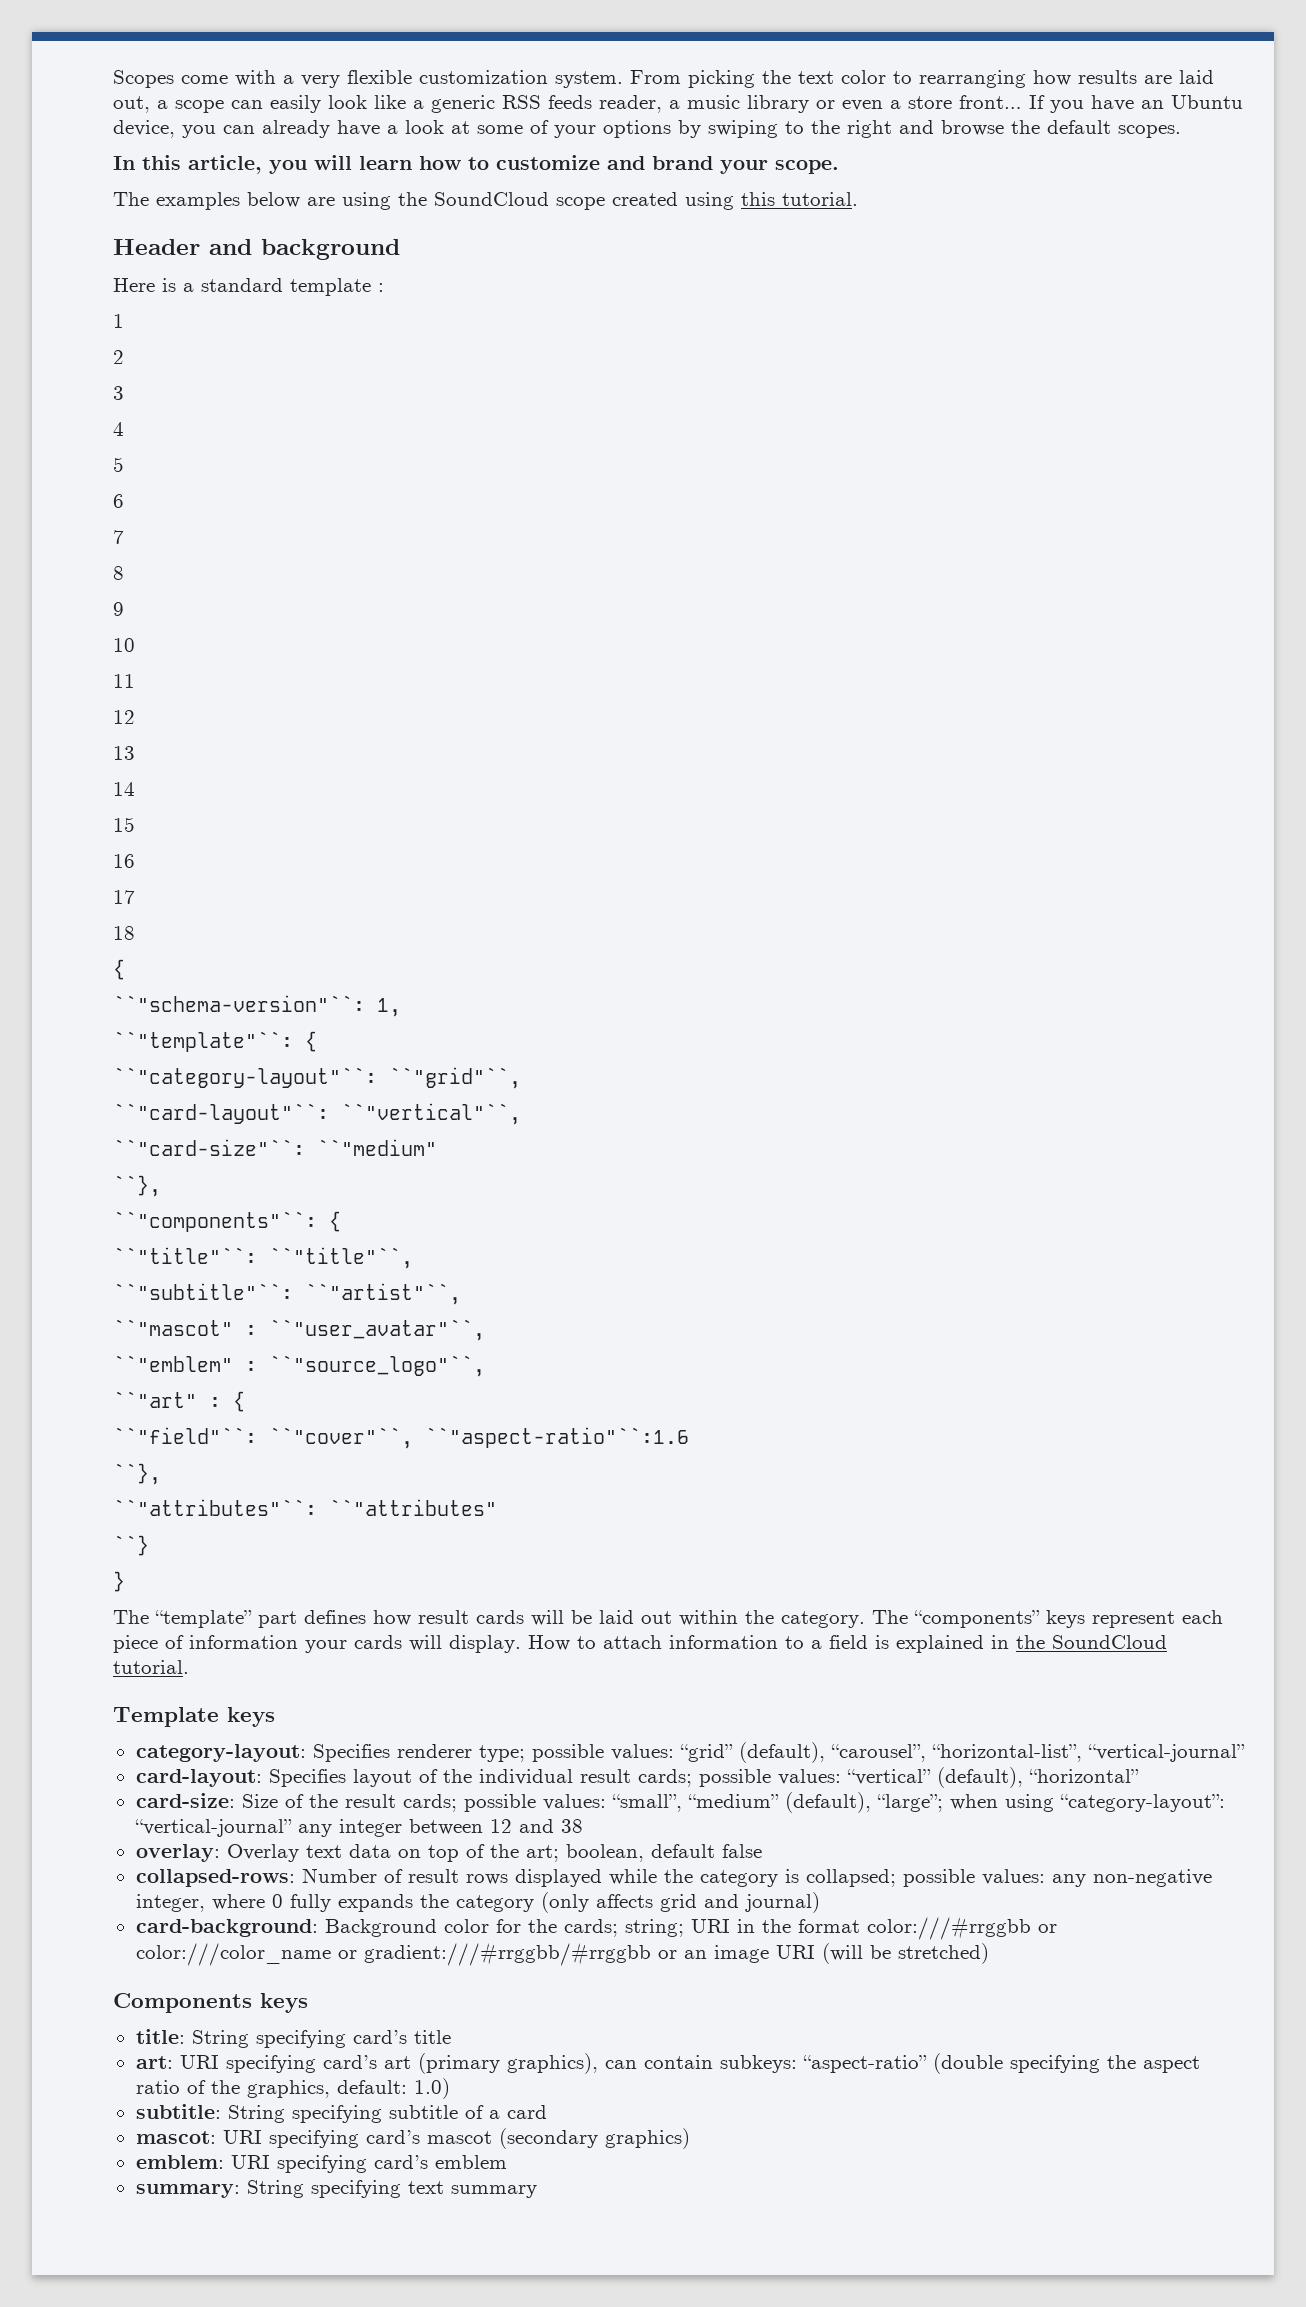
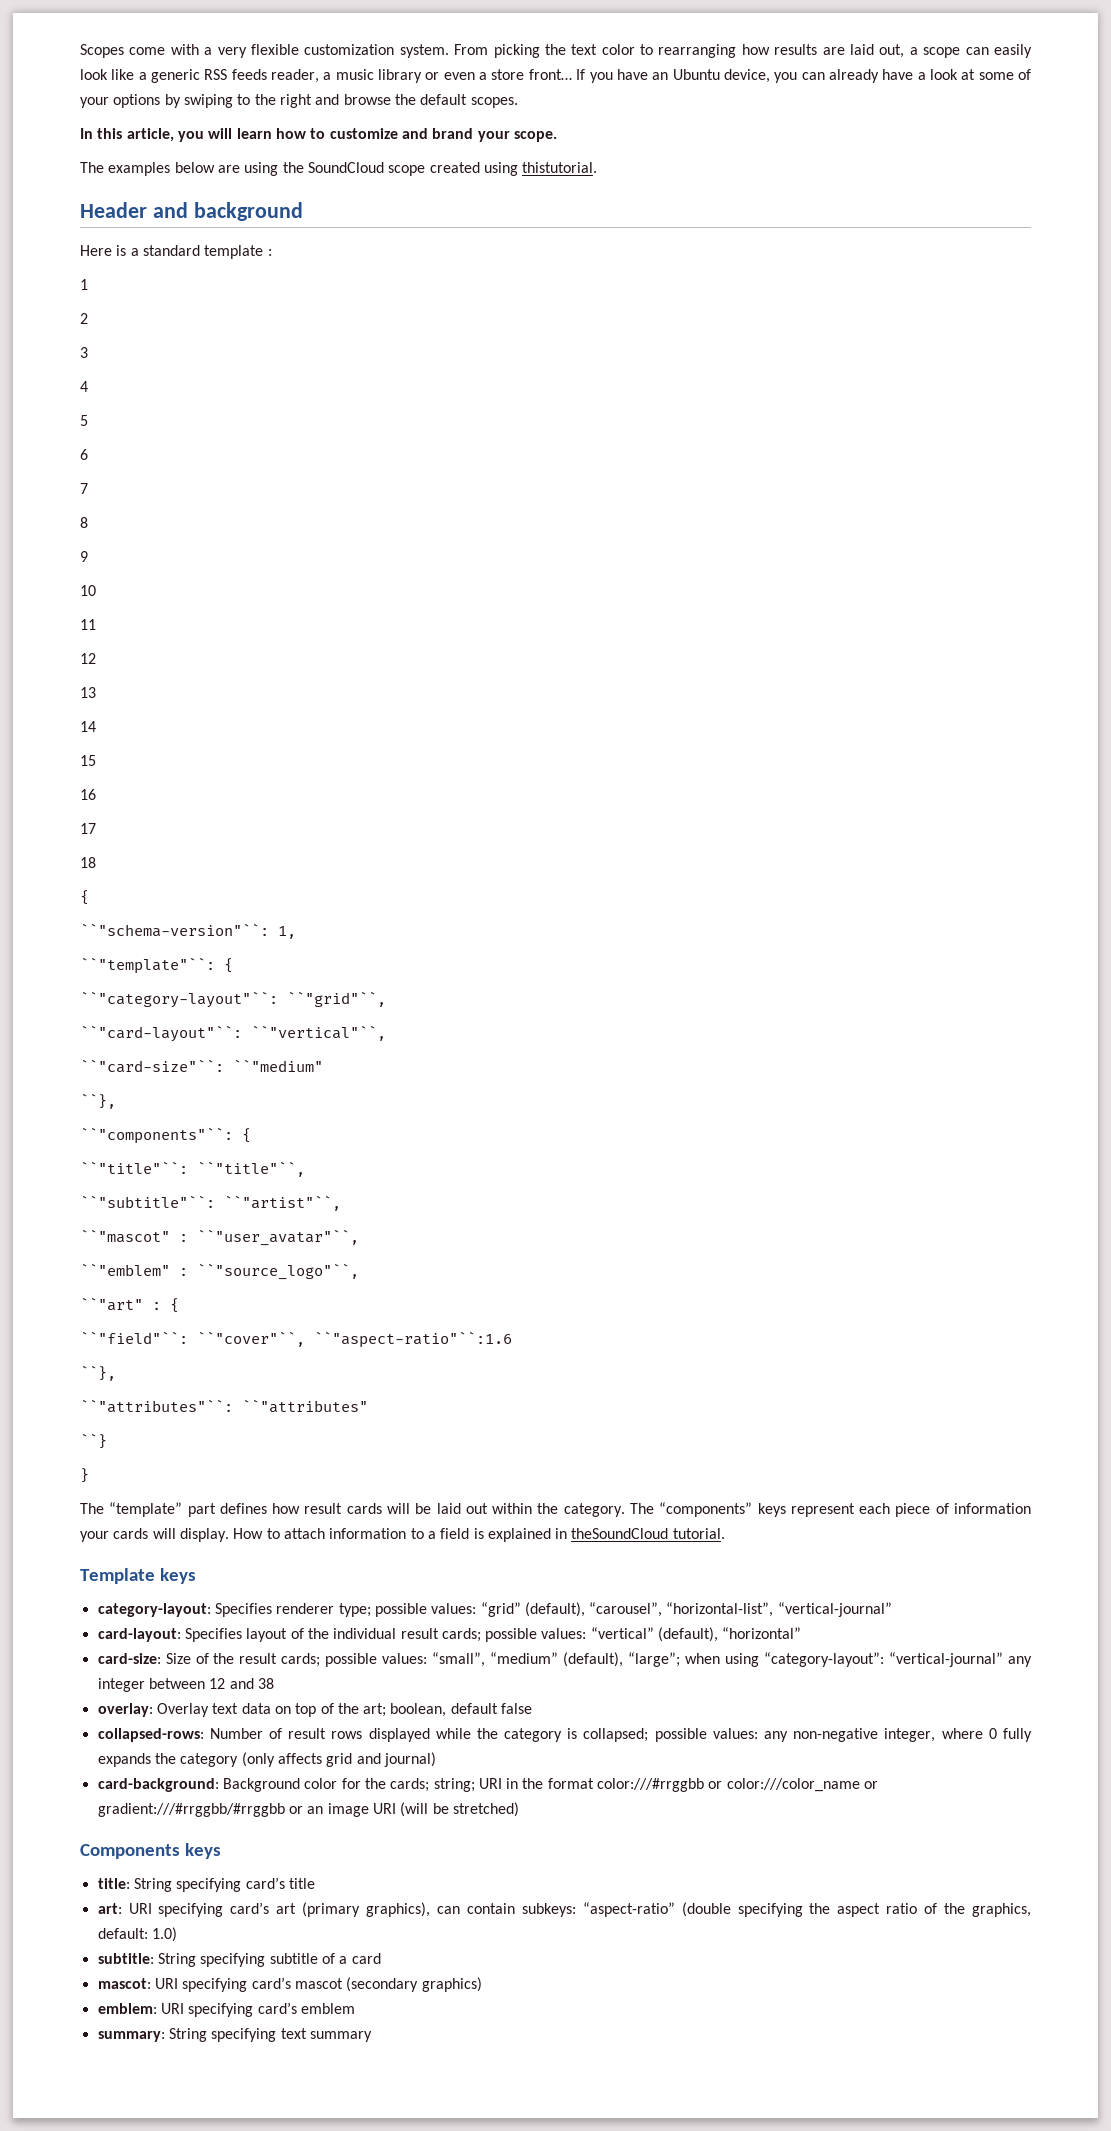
[741,192,858,206] this tutorial. -> [522,162,598,173] thistutorial.
[1016,1635,1167,1649] the SoundCloud -> [571,1528,669,1539] theSoundCloud

